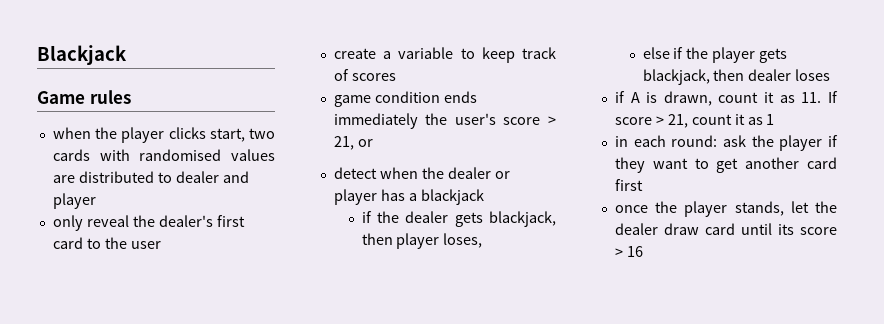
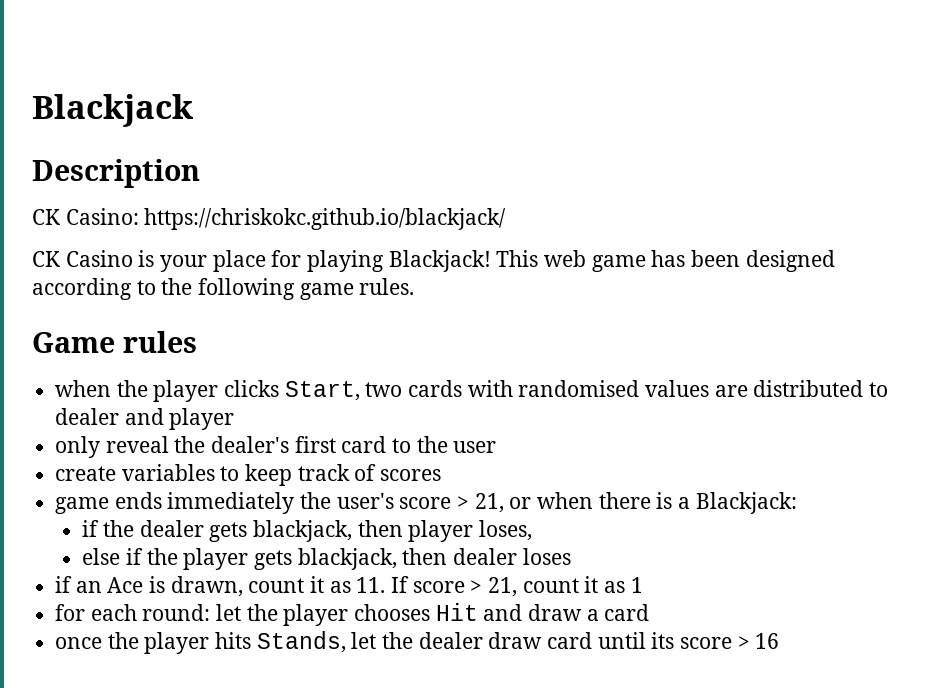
(127, 55) none -> [32,159,200,188] [32,208,507,230] [32,250,835,272] [32,278,415,300] // Description // CK Casino: https://chriskokc.github.io/blackjack/ // CK Casino is your place for playing Blackjack! This web game has been designed according to the following game rules.
[209,128,245,142] start, -> [284,381,360,401] Start,
[383,47,454,59] a variable -> [121,464,215,481] variables
[374,91,440,103] condition -> (110, 505) none
[333,167,510,179] [333,189,484,205] // detect when the dealer or player has a blackjack -> [537,492,797,514] when there is a Blackjack:
[630,92,640,103] A -> [75,577,144,593] an Ace
[614,136,628,147] in -> [55,604,86,621] for
[722,135,838,151] [614,157,837,173] [614,179,643,191] ask the player if they want to get another card first -> [216,603,650,626] let the player chooses Hit and draw a card
[734,201,784,216] stands, -> [215,631,346,653] hits Stands,

